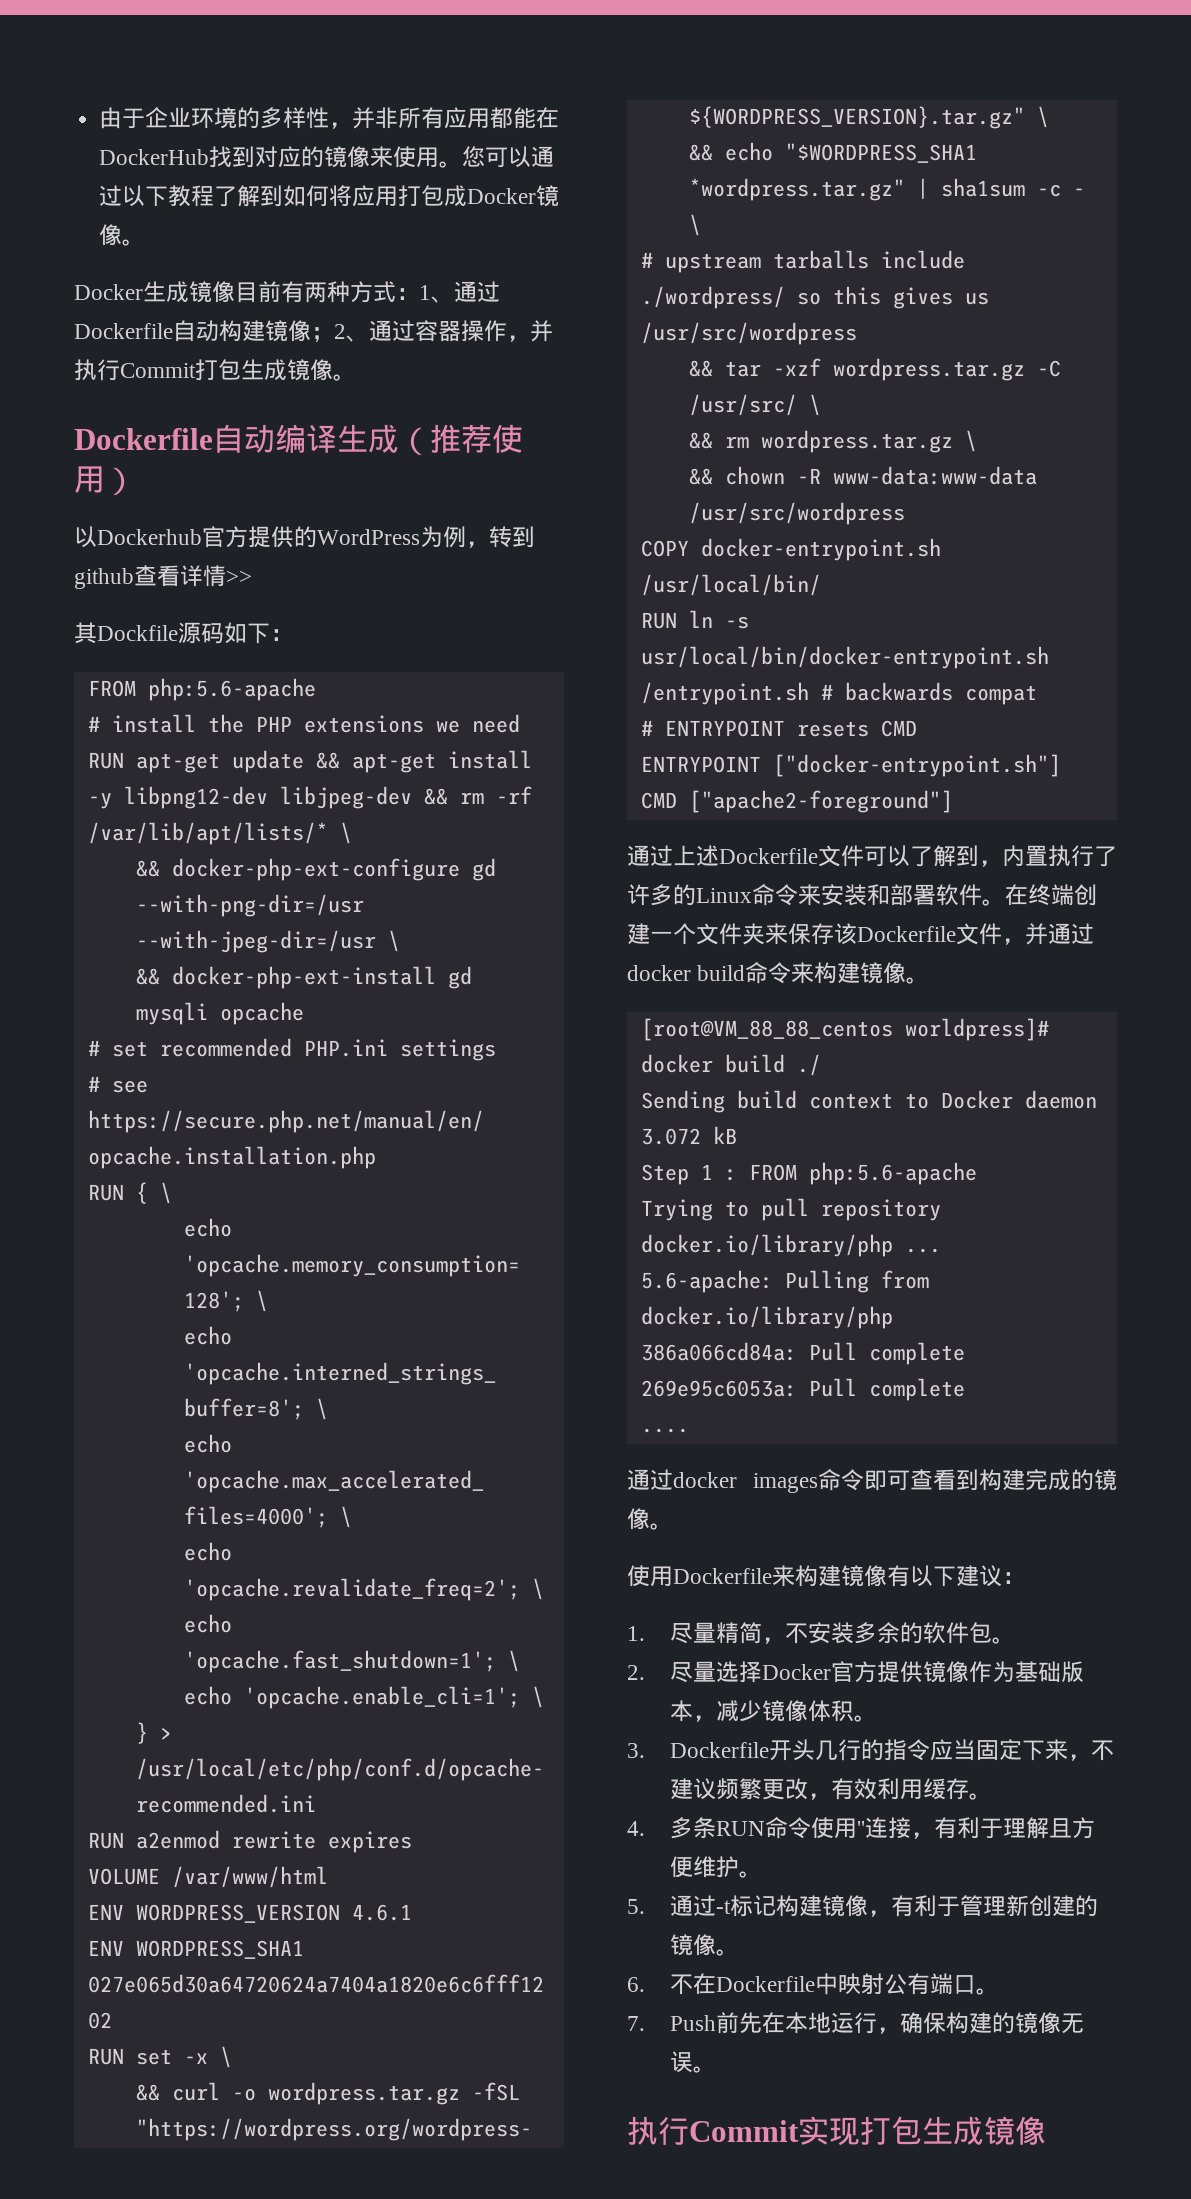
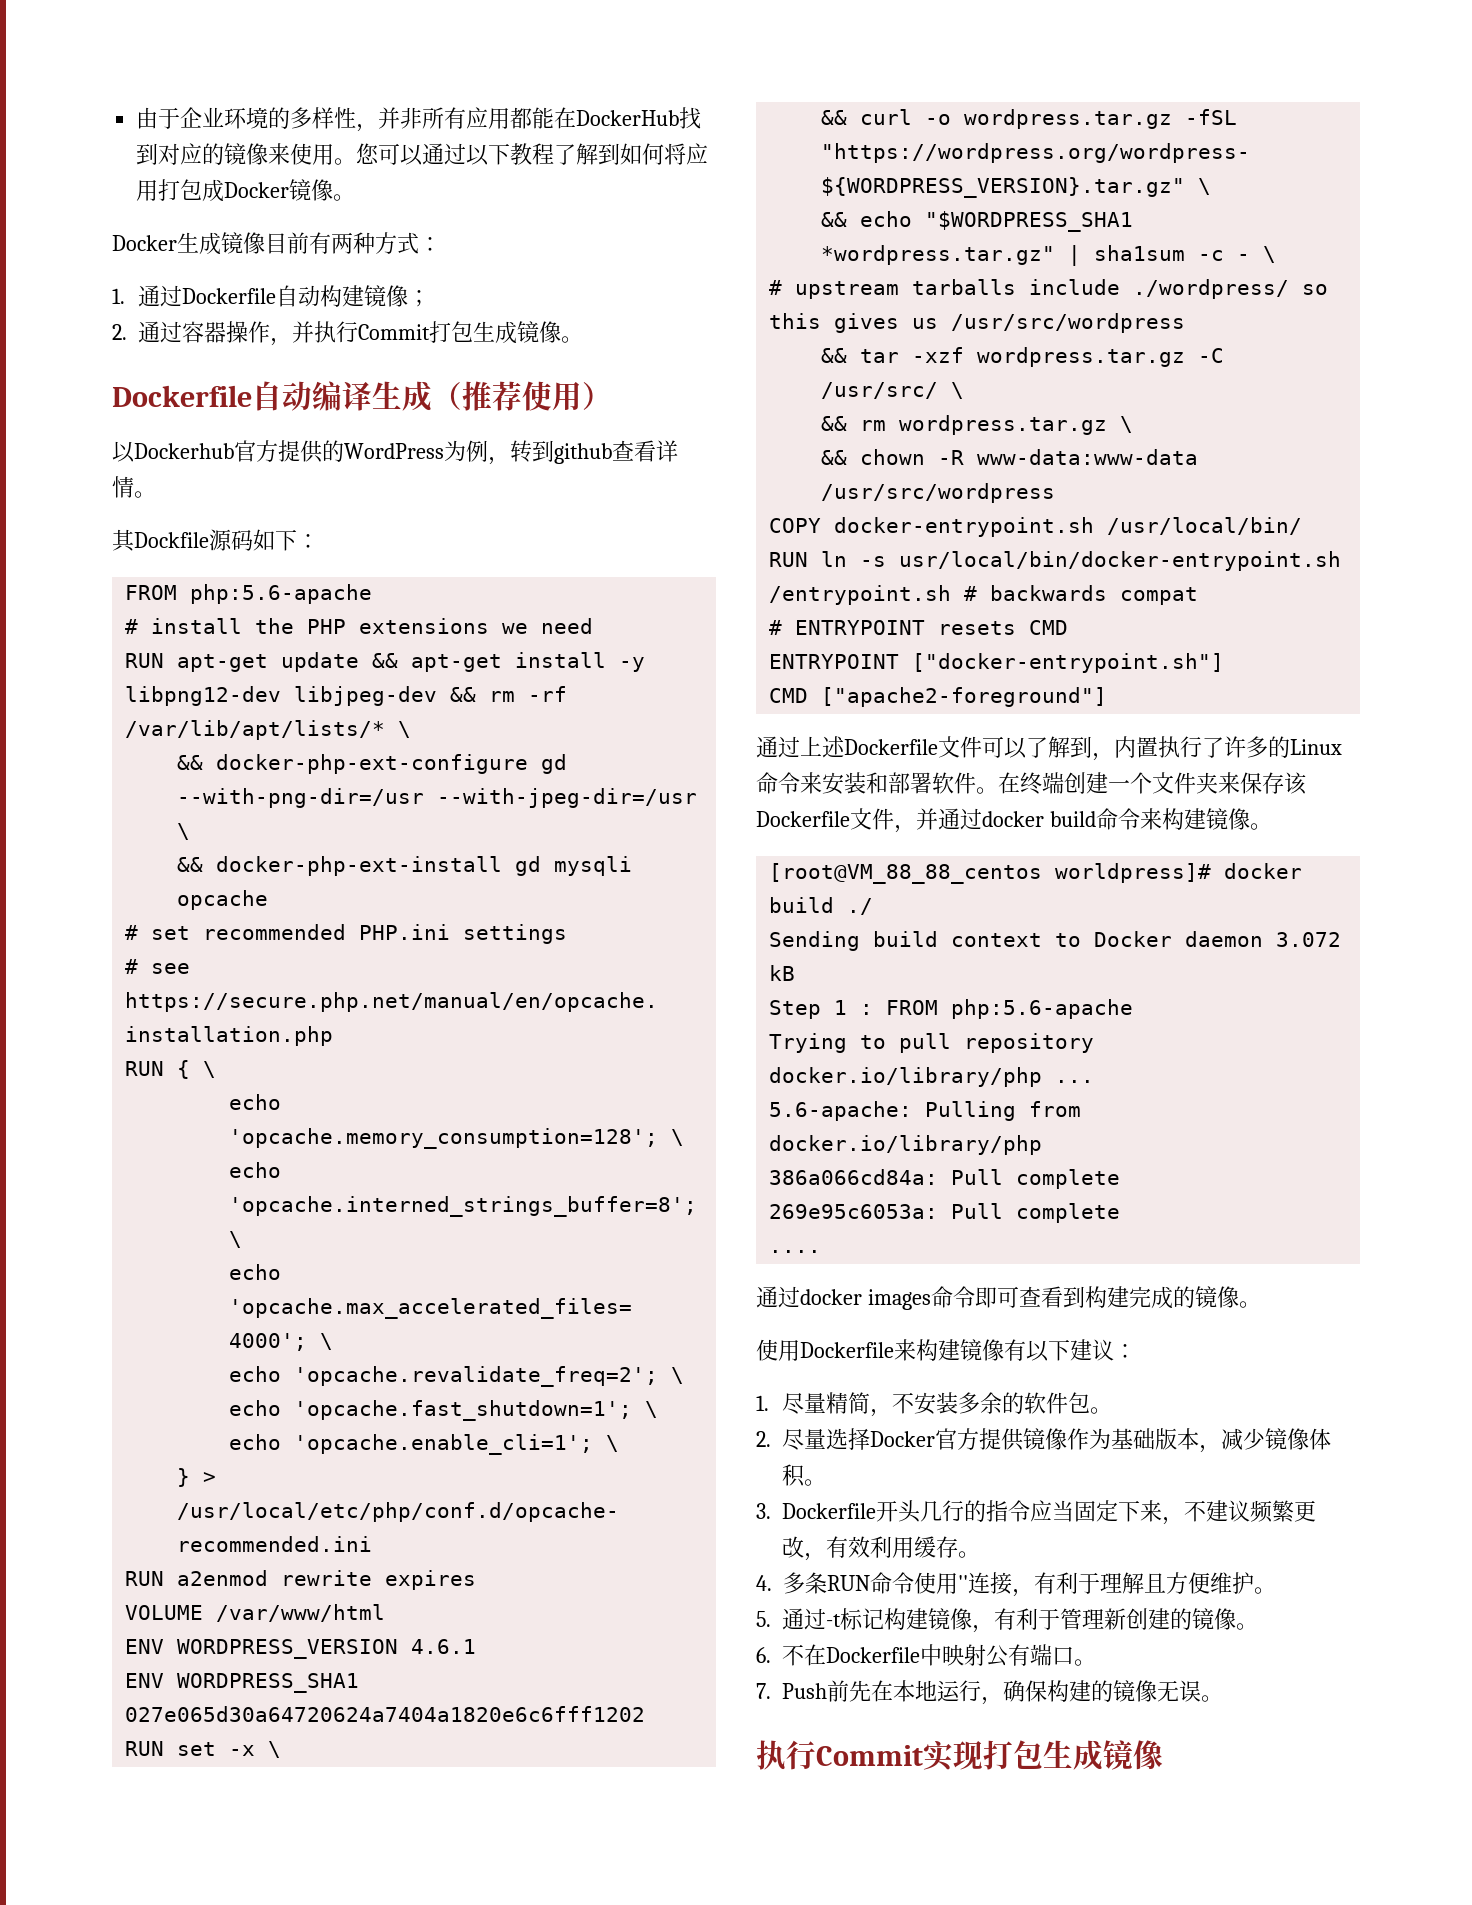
[419,285,454,303] 1、 -> [112,288,125,304] // 1.
[334,324,369,342] 2、 -> [112,324,127,340] // 2.
[226,570,252,584] >> -> [134,491,156,498] 。

